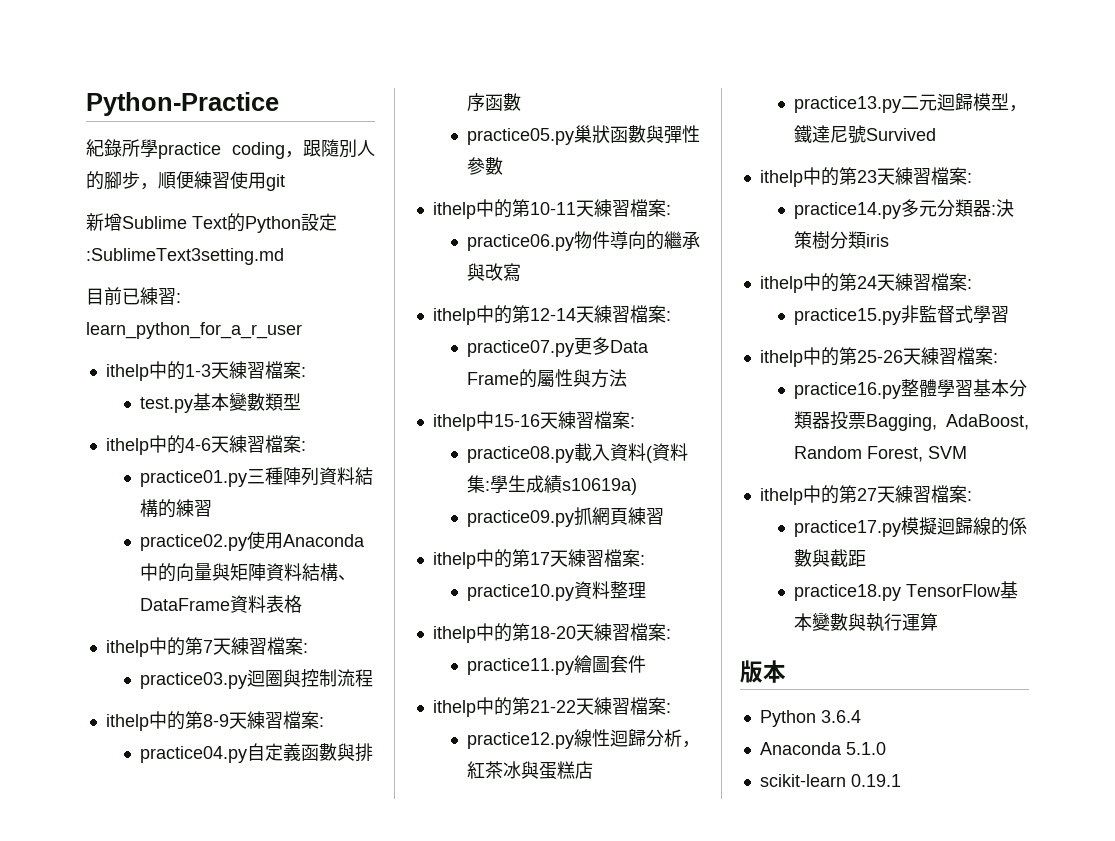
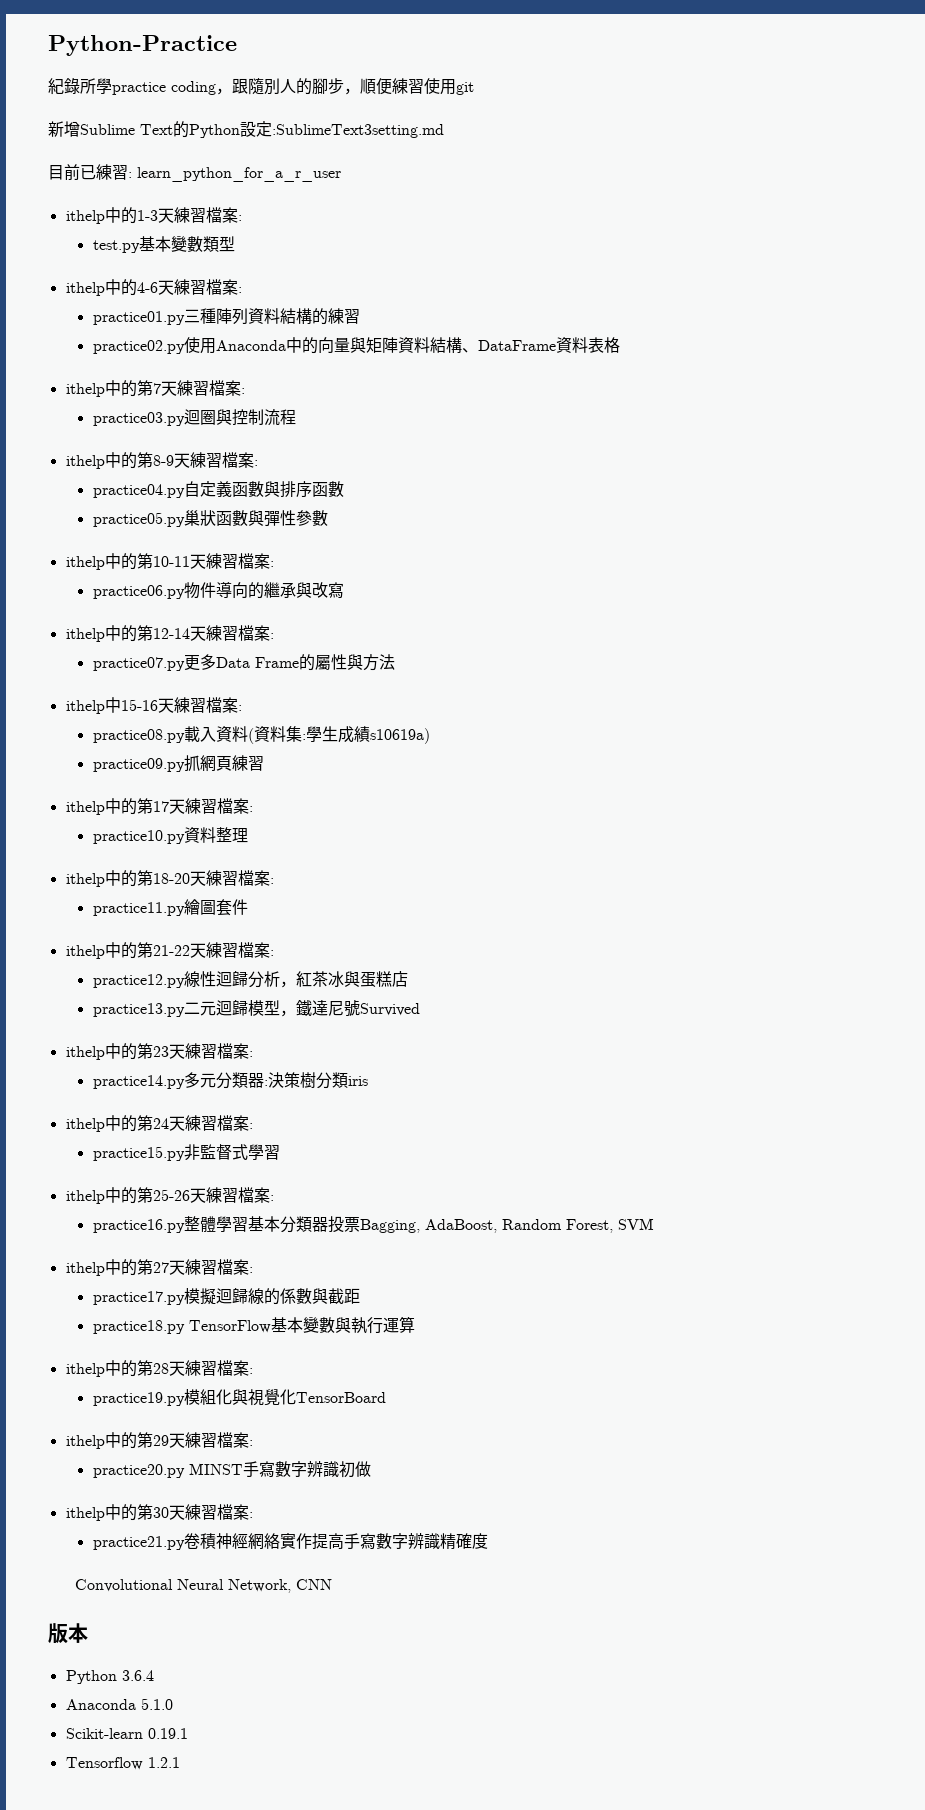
(939, 622) none -> [65,1360,253,1377] [92,1389,386,1406] [65,1432,253,1449] [92,1461,371,1478] [65,1504,253,1521] [92,1533,488,1550] [75,1579,333,1593] // ithelp中的第28天練習檔案: // practice19.py模組化與視覺化TensorBoard // ithelp中的第29天練習檔案: // practice20.py MINST手寫數字辨識初做 // ithelp中的第30天練習檔案: // practice21.py卷積神經網絡實作提高手寫數字辨識精確度 // Convolutional Neural Network, CNN
[759,774,846,787] scikit-learn -> [65,1728,143,1739] Scikit-learn
(901, 780) none -> [65,1757,180,1770] // Tensorflow 1.2.1

